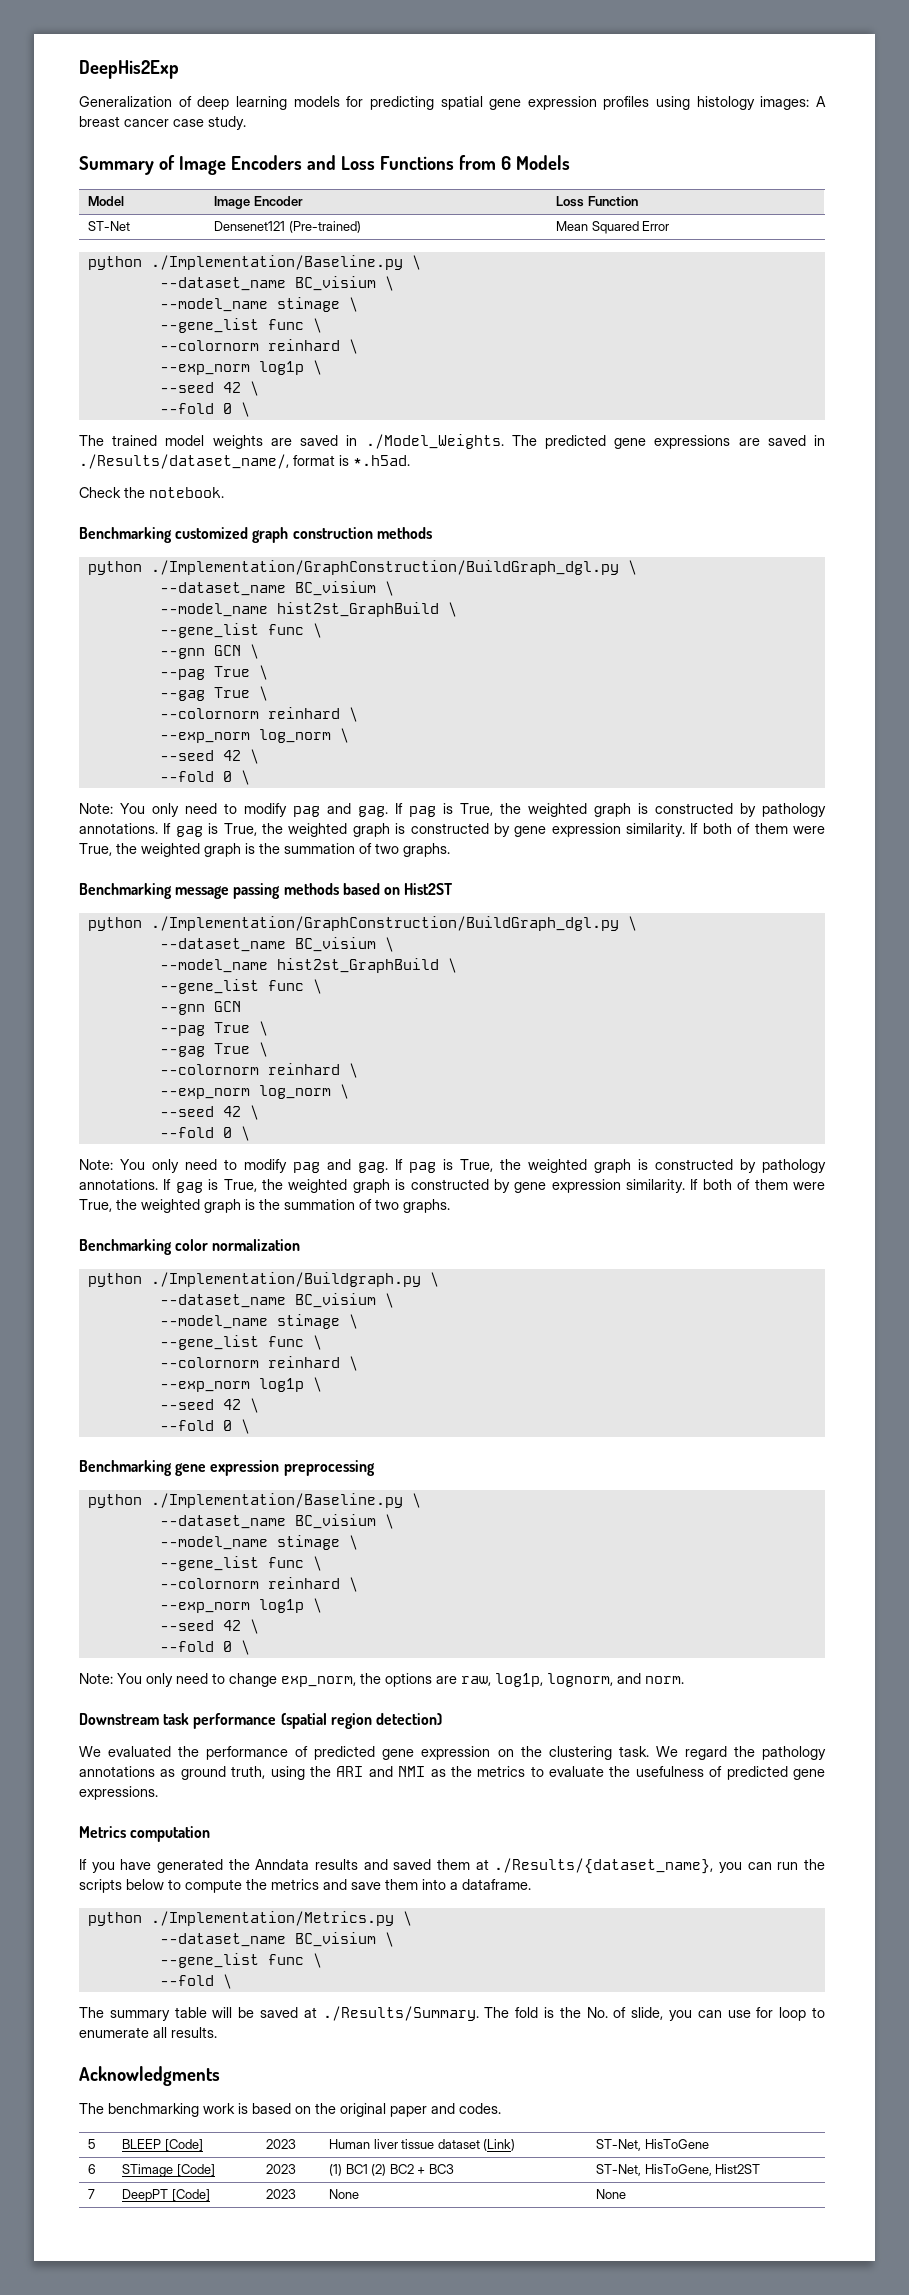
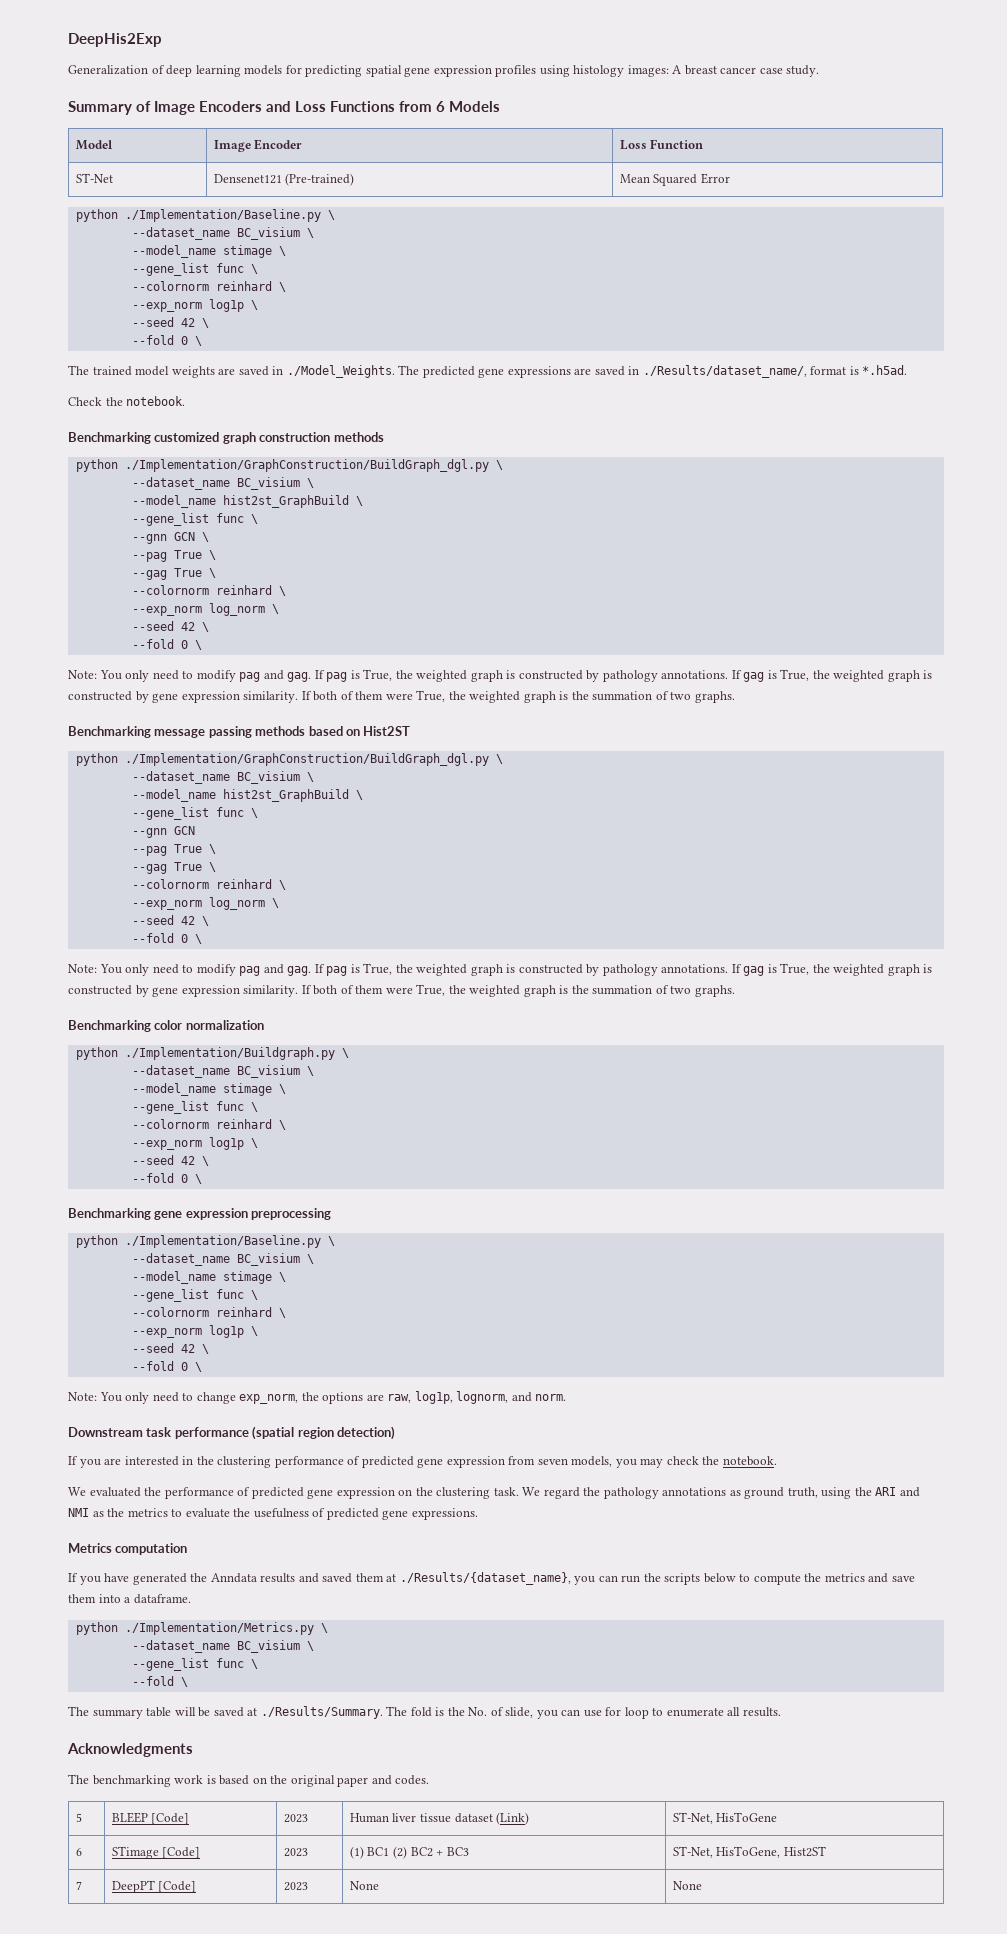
(442, 1719) none -> [68,1456,777,1468] // If you are interested in the clustering performance of predicted gene expression from seven models, you may check the notebook.

